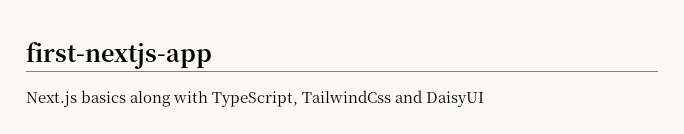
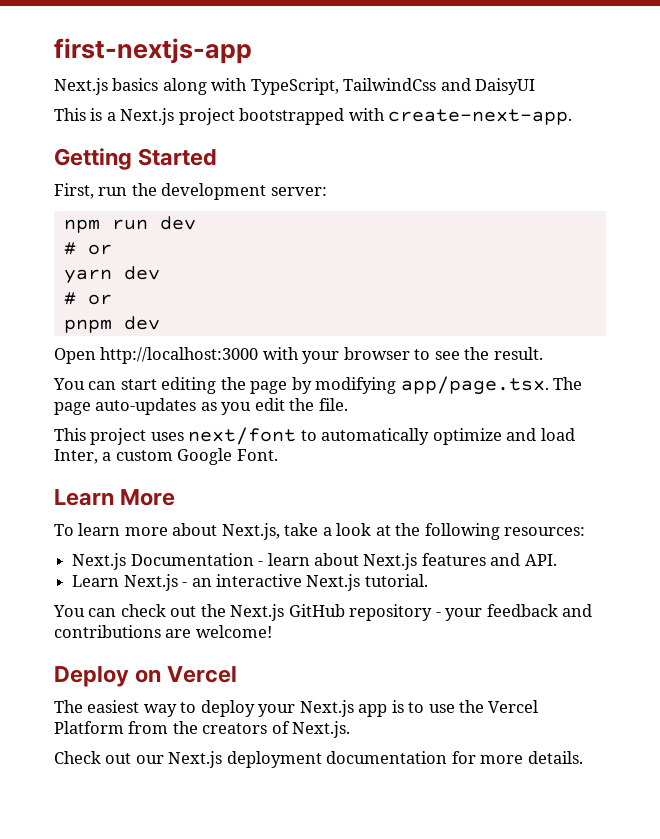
(485, 99) none -> [54,108,573,125] [54,148,218,170] [54,183,327,200] [63,216,196,233] [63,242,112,255] [63,266,160,284] [63,292,112,305] [63,316,160,333] [54,347,543,364] [53,376,583,395] [54,398,348,415] [54,427,575,445] [54,448,278,465] [54,489,176,506] [54,523,586,540] [72,553,557,570] [72,574,428,591] [53,604,593,621] [54,625,272,638] [54,666,238,687] [54,700,539,717] [54,721,351,738] [54,751,583,768] // This is a Next.js project bootstrapped with create-next-app. // Getting Started // First, run the development server: // npm run dev // # or // yarn dev // # or // pnpm dev // Open http://localhost:3000 with your browser to see the result. // You can start editing the page by modifying app/page.tsx. The page auto-updates as you edit the file. // This project uses next/font to automatically optimize and load Inter, a custom Google Font. // Learn More // To learn more about Next.js, take a look at the following resources: // Next.js Documentation - learn about Next.js features and API. // Learn Next.js - an interactive Next.js tutorial. // You can check out the Next.js GitHub repository - your feedback and contributions are welcome! // Deploy on Vercel // The easiest way to deploy your Next.js app is to use the Vercel Platform from the creators of Next.js. // Check out our Next.js deployment documentation for more details.

